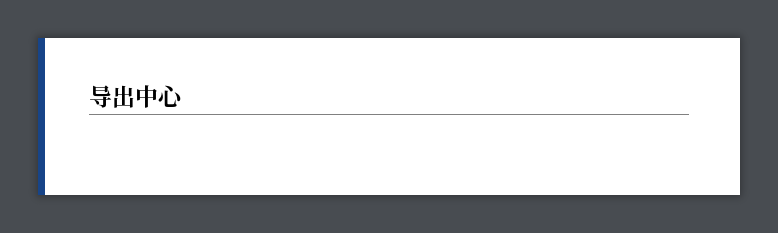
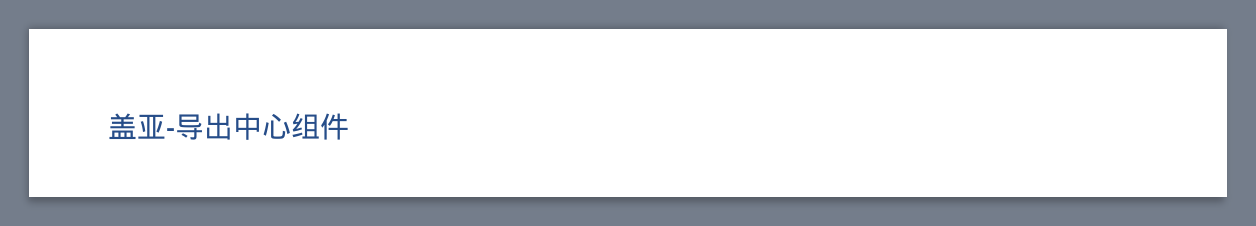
(89, 96) none -> [108,113,175,140] 盖亚-
(184, 96) none -> [291,113,349,140] 组件

